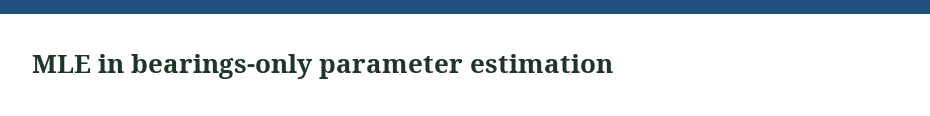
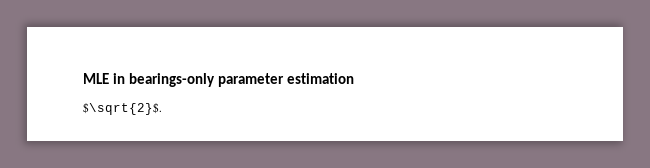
(614, 63) none -> [83,102,162,115] // $\sqrt{2}$.

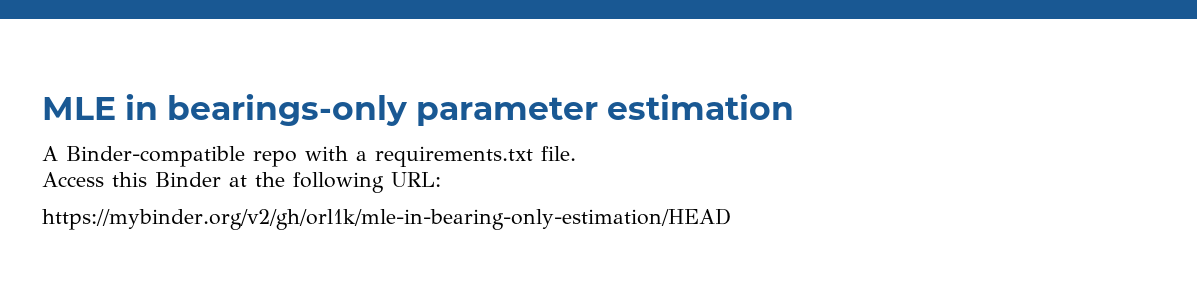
[83,102,162,115] $\sqrt{2}$. -> [42,146,576,167] [42,172,441,193] [42,208,731,230] A Binder-compatible repo with a requirements.txt file. // Access this Binder at the following URL: // https://mybinder.org/v2/gh/orl1k/mle-in-bearing-only-estimation/HEAD

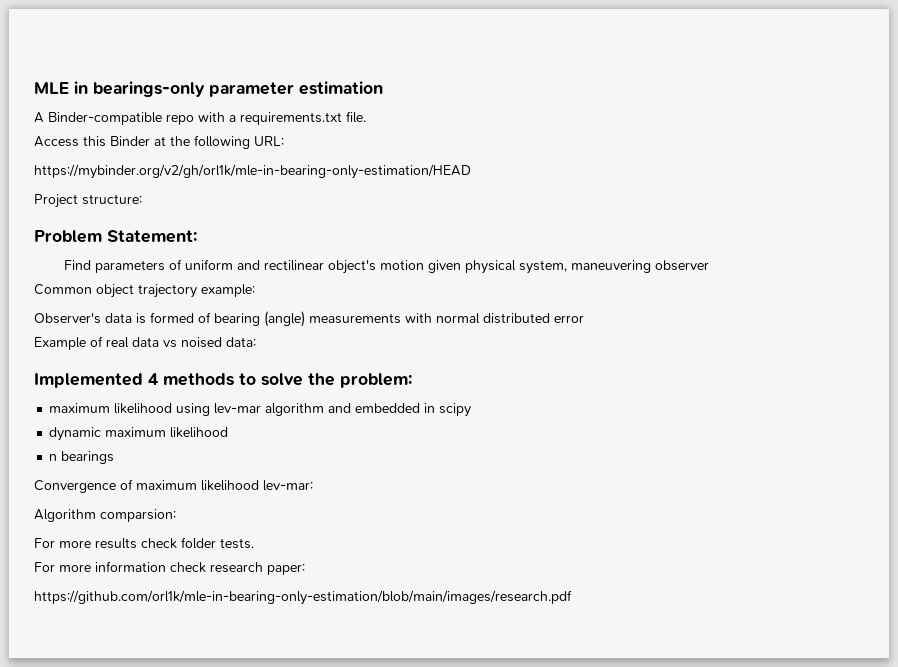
(731, 219) none -> [34,194,142,208] [34,230,197,243] [64,259,710,274] [34,284,255,298] [34,311,584,327] [34,336,256,350] [34,373,412,388] [49,403,472,417] [49,427,229,441] [49,451,115,464] [34,479,313,493] [34,509,176,522] [34,537,254,549] [34,561,305,575] [34,590,572,605] // Project structure: // Problem Statement: // Find parameters of uniform and rectilinear object's motion given physical system, maneuvering observer // Common object trajectory example: // Observer's data is formed of bearing (angle) measurements with normal distributed error // Example of real data vs noised data: // Implemented 4 methods to solve the problem: // maximum likelihood using lev-mar algorithm and embedded in scipy // dynamic maximum likelihood // n bearings // Convergence of maximum likelihood lev-mar: // Algorithm comparsion: // For more results check folder tests. // For more information check research paper: // https://github.com/orl1k/mle-in-bearing-only-estimation/blob/main/images/research.pdf

